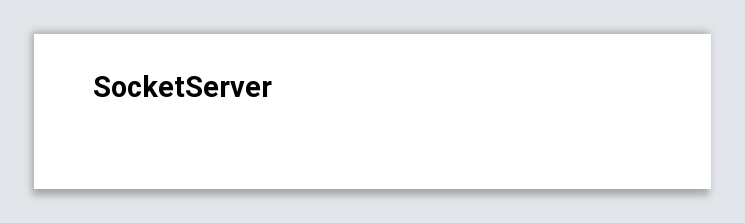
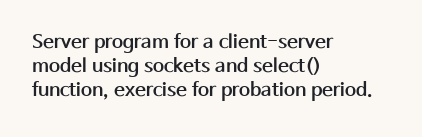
[93,75,272,97] SocketServer -> [32,33,334,53] [32,57,321,77] [32,81,373,101] Server program for a client-server model using sockets and select() function, exercise for probation period.

